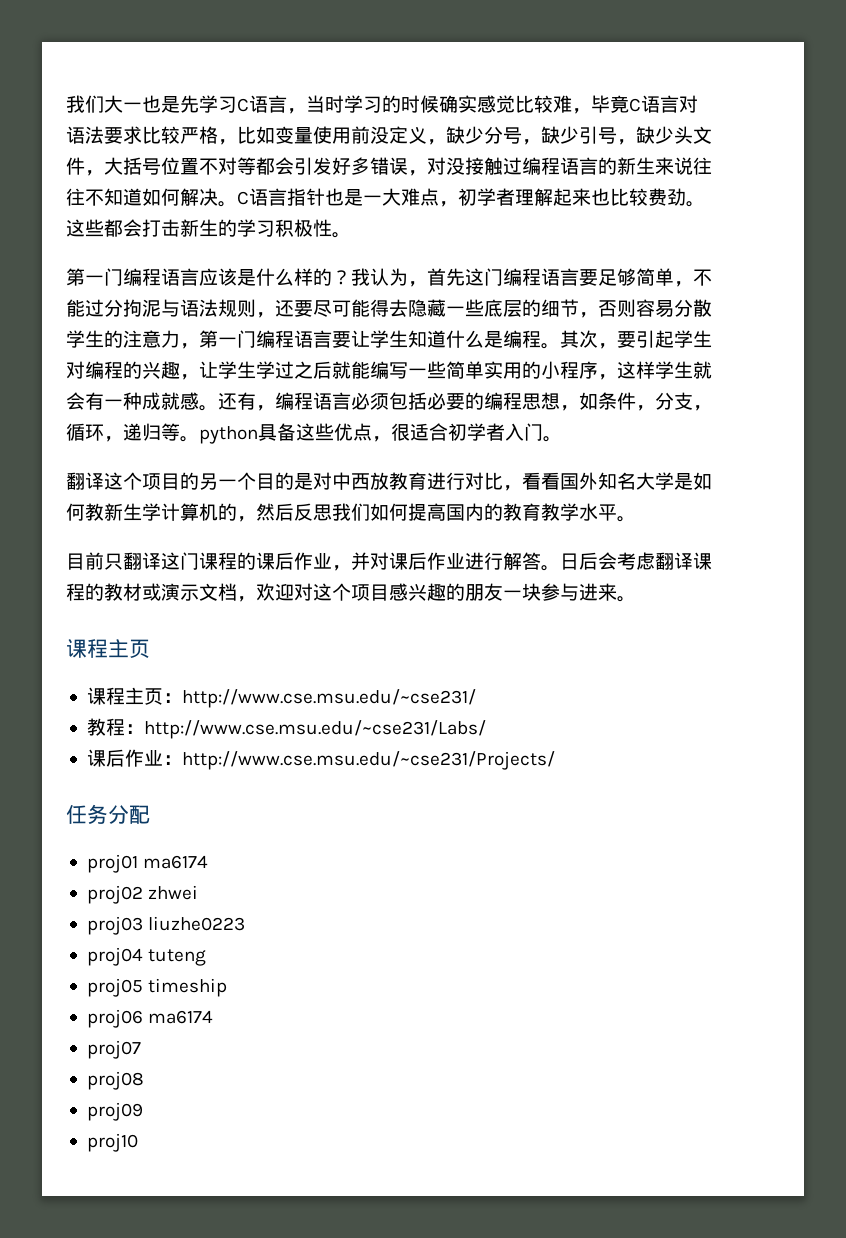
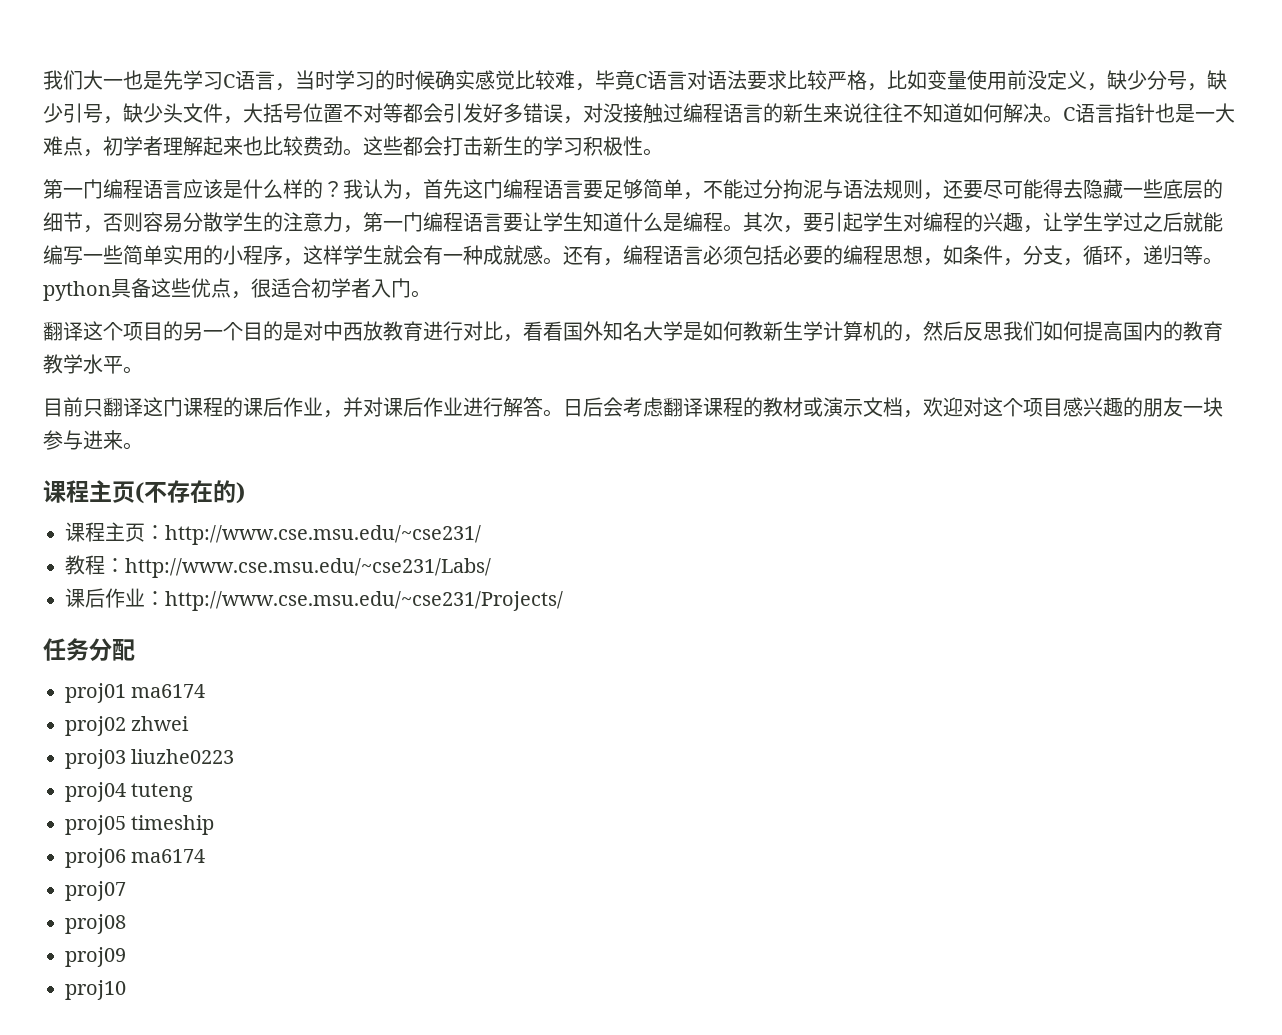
(150, 648) none -> [135,480,245,504] (不存在的)

